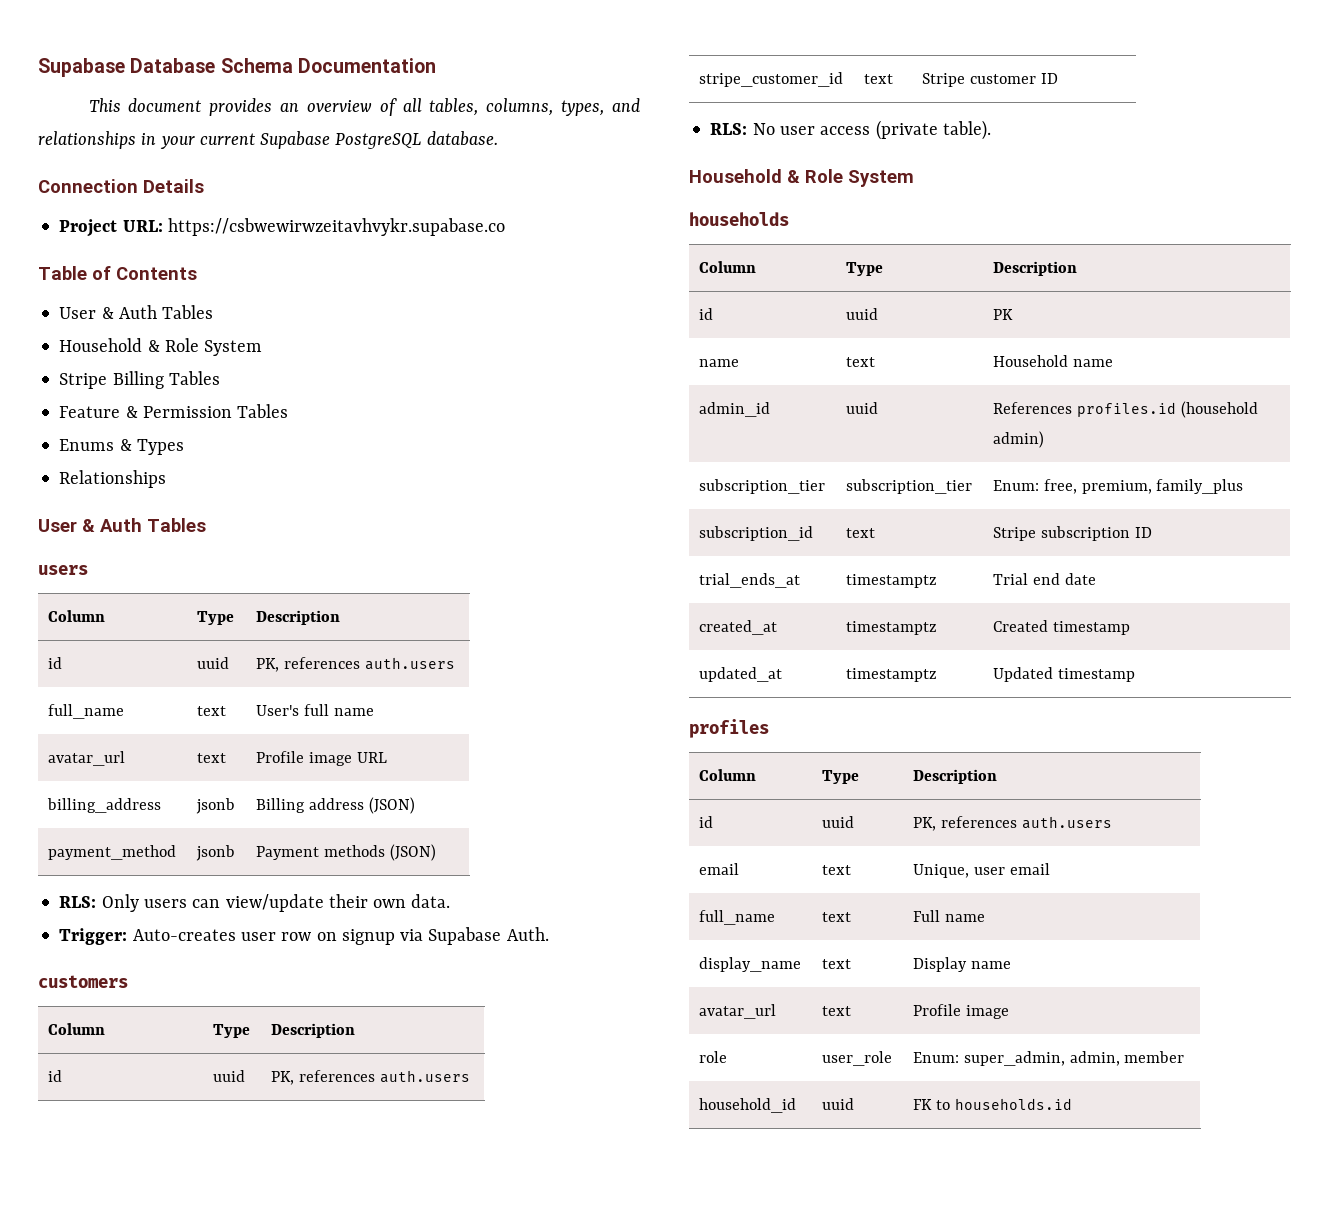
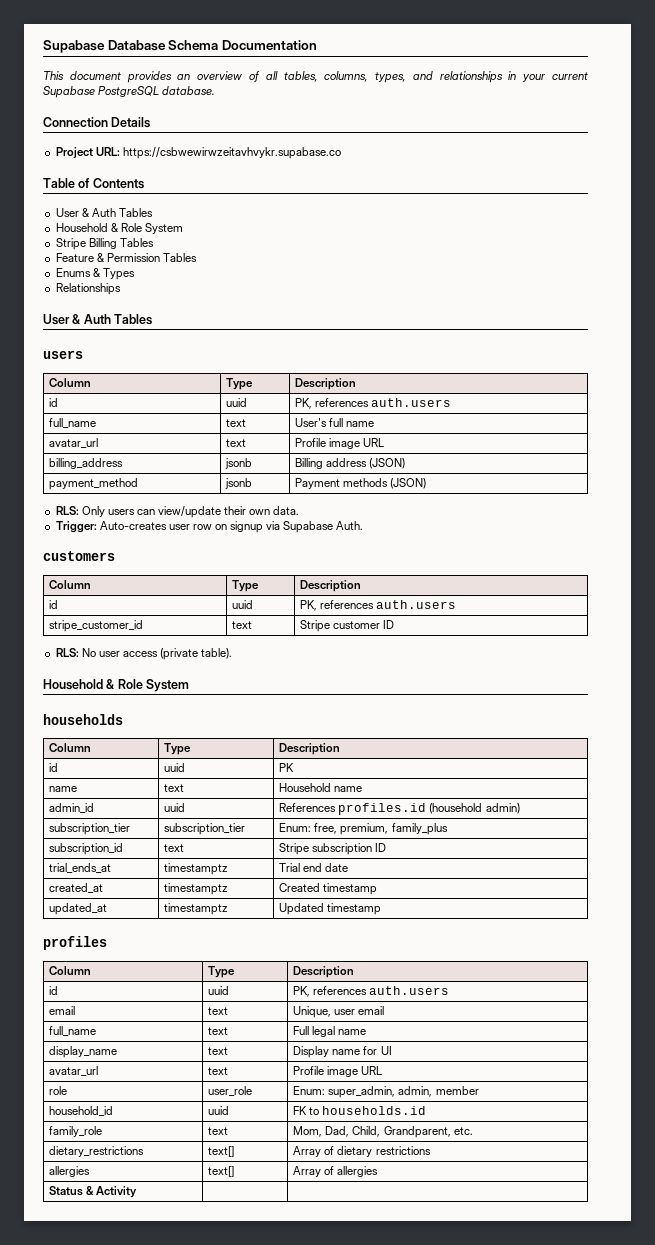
(941, 916) none -> [312,1026,336,1037] legal
[699,1004,777,1019] [822,1006,852,1016] [913,1004,1009,1019] // avatar_url | text | Profile image -> [363,1046,392,1055] [49,1066,99,1076] [208,1067,229,1075] [293,1066,383,1077] for UI // avatar_url | text | Profile image URL
(1072, 1104) none -> [49,1126,103,1137] [208,1127,229,1135] [293,1126,473,1138] [49,1146,145,1157] [208,1146,235,1157] [293,1146,431,1157] [49,1166,91,1177] [208,1166,235,1177] [293,1166,379,1177] [49,1186,138,1198] // family_role | text | Mom, Dad, Child, Grandparent, etc. // dietary_restrictions | text[] | Array of dietary restrictions // allergies | text[] | Array of allergies // Status & Activity | |

